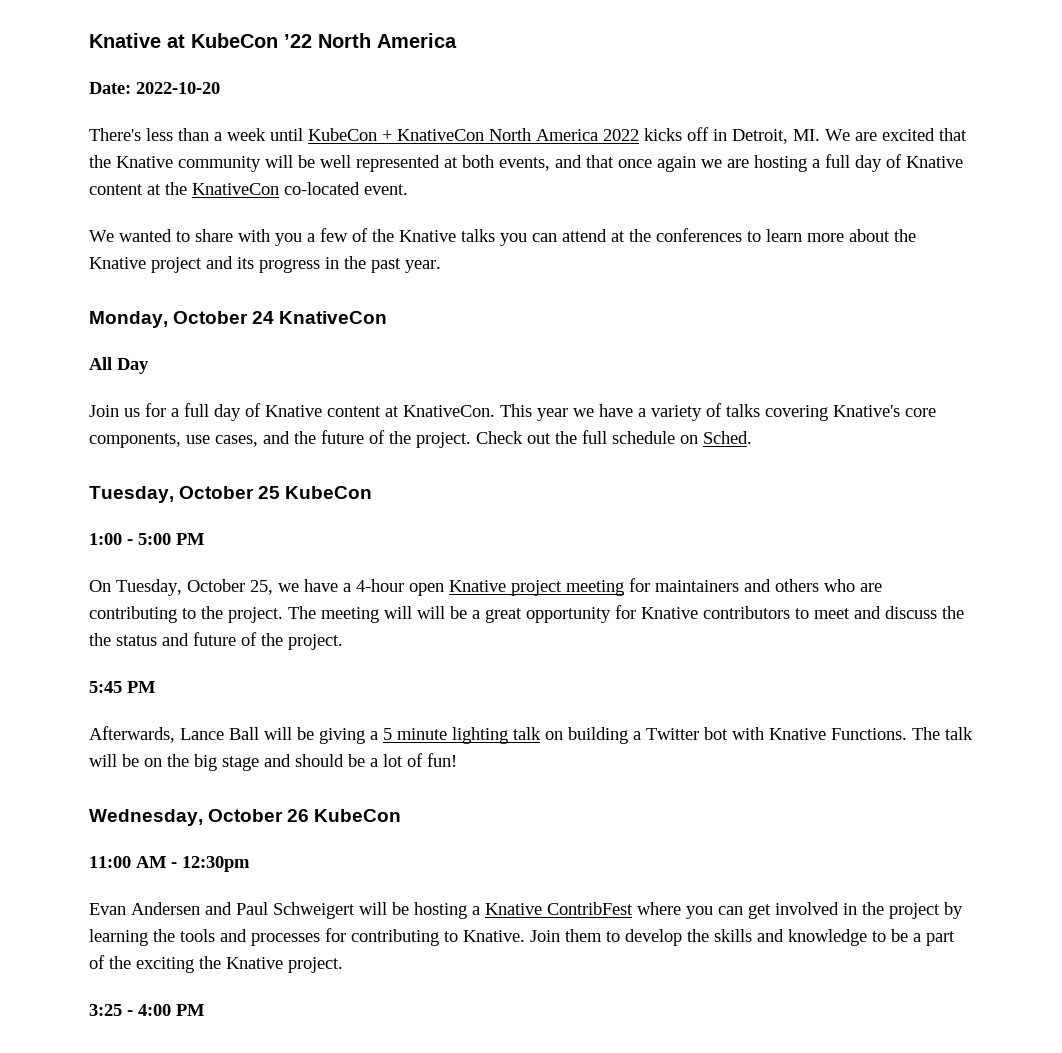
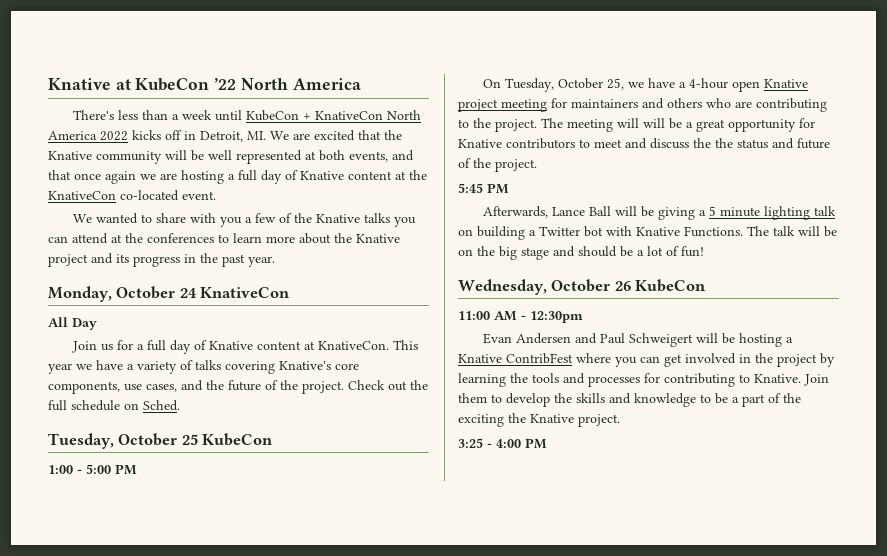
[89,82,220,94] // Date: 2022-10-20 -> (361, 84) none

